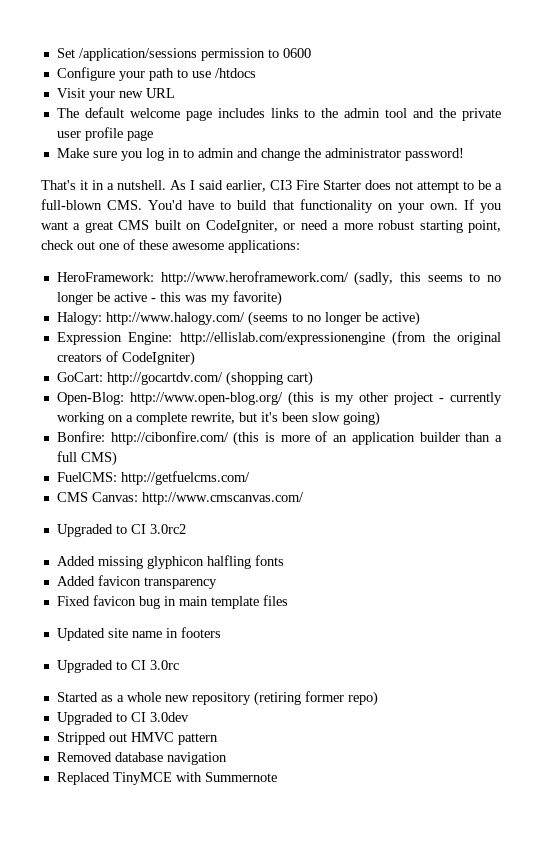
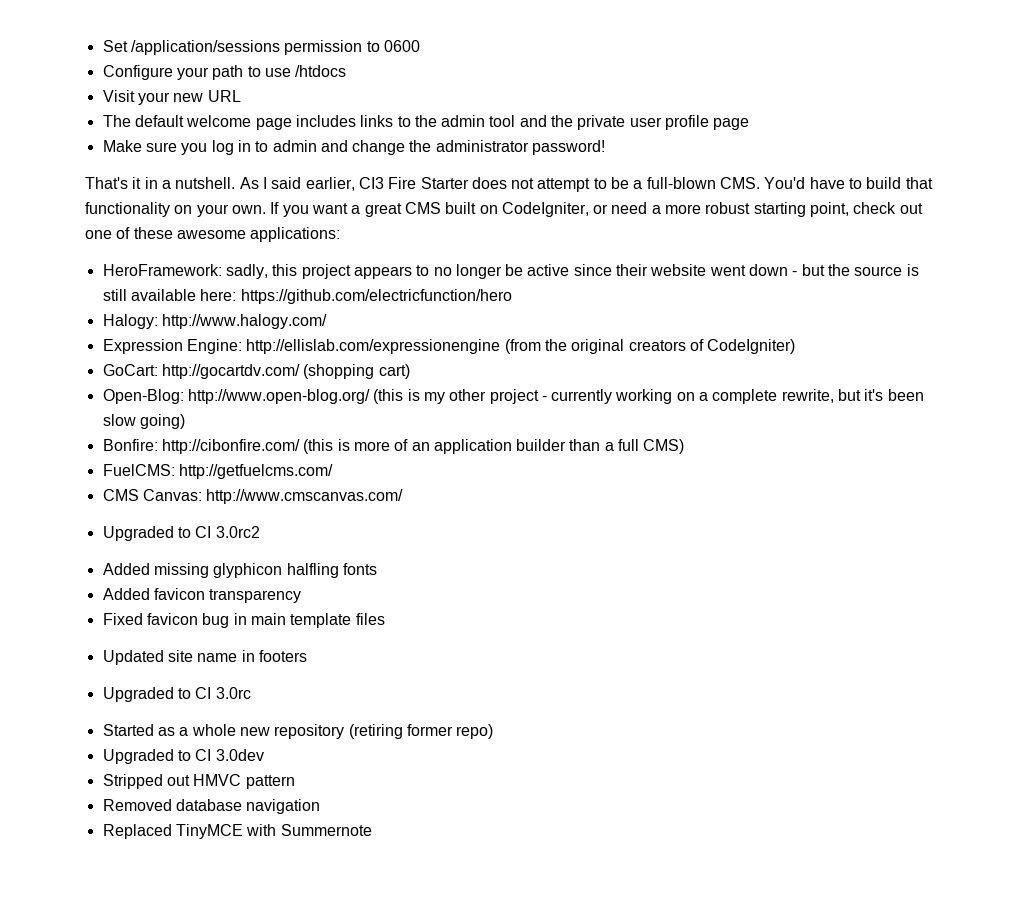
[160,271,463,286] http://www.heroframework.com/ (sadly, this seems -> [225,264,412,279] sadly, this project appears
[150,291,282,306] [56,311,420,326] - this was my favorite) // Halogy: http://www.halogy.com/ (seems to no longer be active) -> [573,264,919,276] [102,289,512,304] [102,314,327,329] since their website went down - but the source is still available here: https://github.com/electricfunction/hero // Halogy: http://www.halogy.com/

